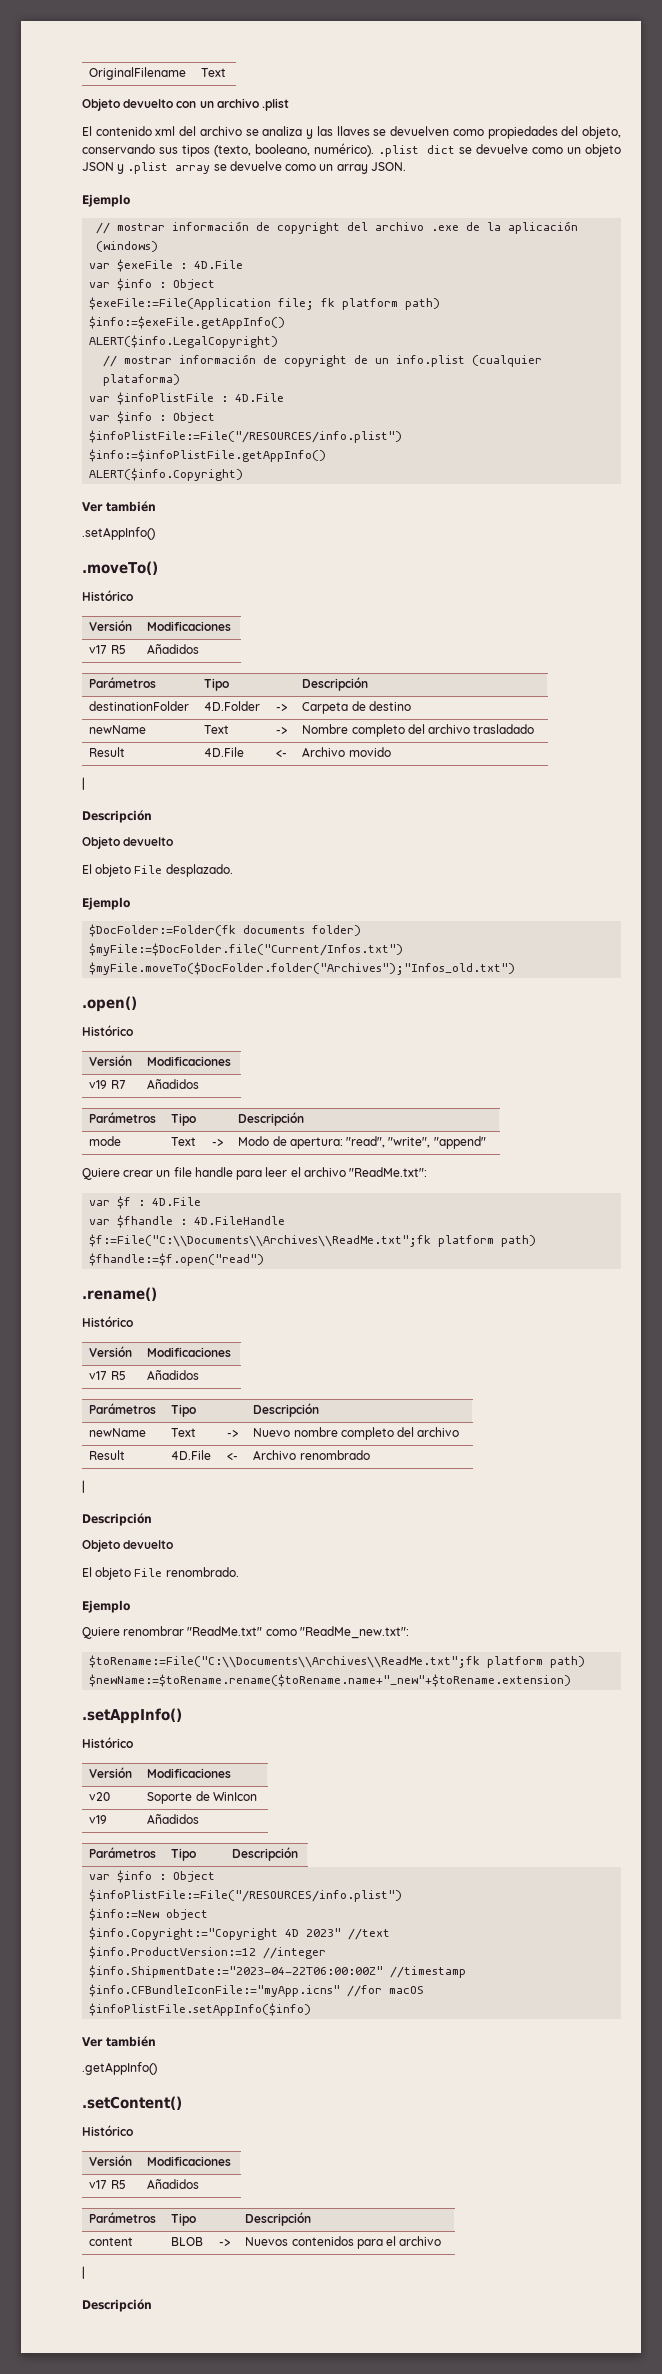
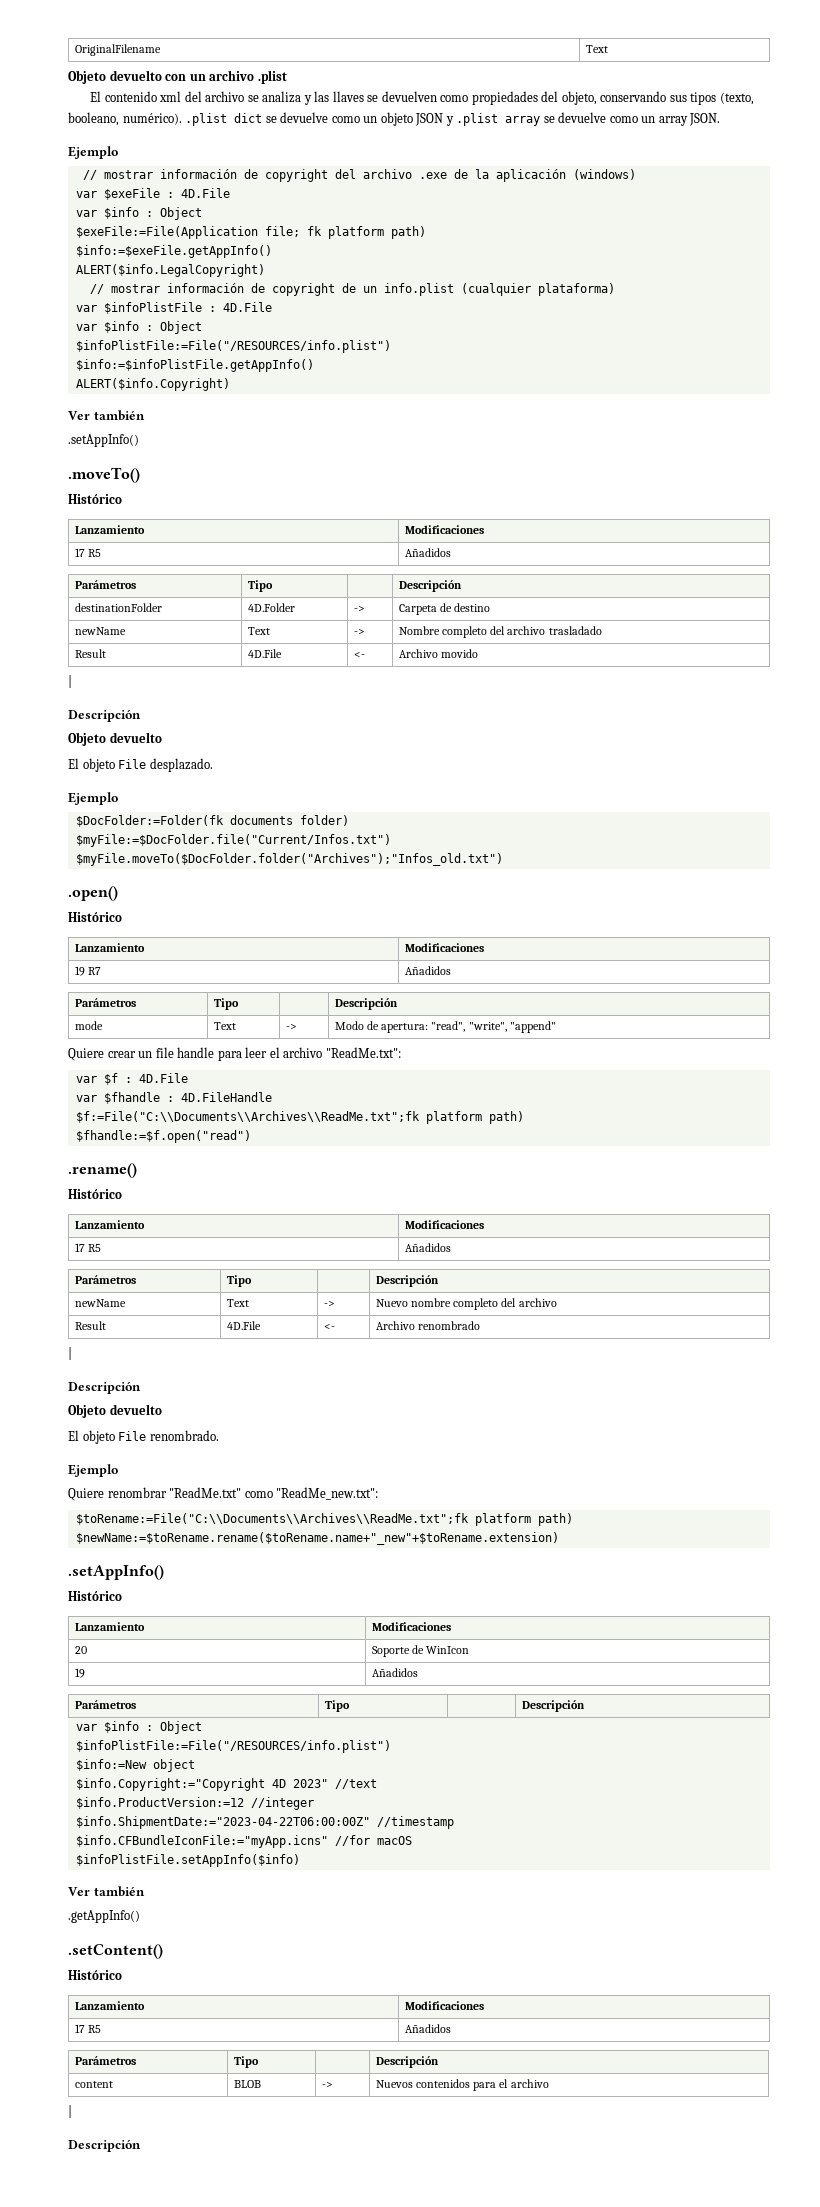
[89,620,133,631] [147,621,232,631] [89,645,108,654] Versión | Modificaciones // v17 -> [75,525,146,534] [405,525,485,534] [75,548,86,557] Lanzamiento | Modificaciones // 17
[89,1055,133,1066] [147,1056,232,1066] [89,1080,108,1089] Versión | Modificaciones // v19 -> [75,943,146,952] [405,943,485,952] [75,966,86,976] Lanzamiento | Modificaciones // 19
[89,1346,133,1357] [147,1347,232,1357] [89,1371,108,1380] Versión | Modificaciones // v17 -> [75,1220,146,1229] [405,1220,485,1229] [75,1243,86,1252] Lanzamiento | Modificaciones // 17
[89,1767,133,1778] [147,1768,232,1778] [89,1792,111,1801] Versión | Modificaciones // v20 -> [75,1622,146,1631] [372,1622,452,1631] [75,1646,88,1654] Lanzamiento | Modificaciones // 20
[89,1815,108,1824] v19 -> [75,1668,86,1678] 19
[89,2155,133,2166] [147,2156,232,2166] [89,2180,108,2189] Versión | Modificaciones // v17 -> [75,2001,146,2010] [405,2001,485,2010] [75,2024,86,2033] Lanzamiento | Modificaciones // 17

